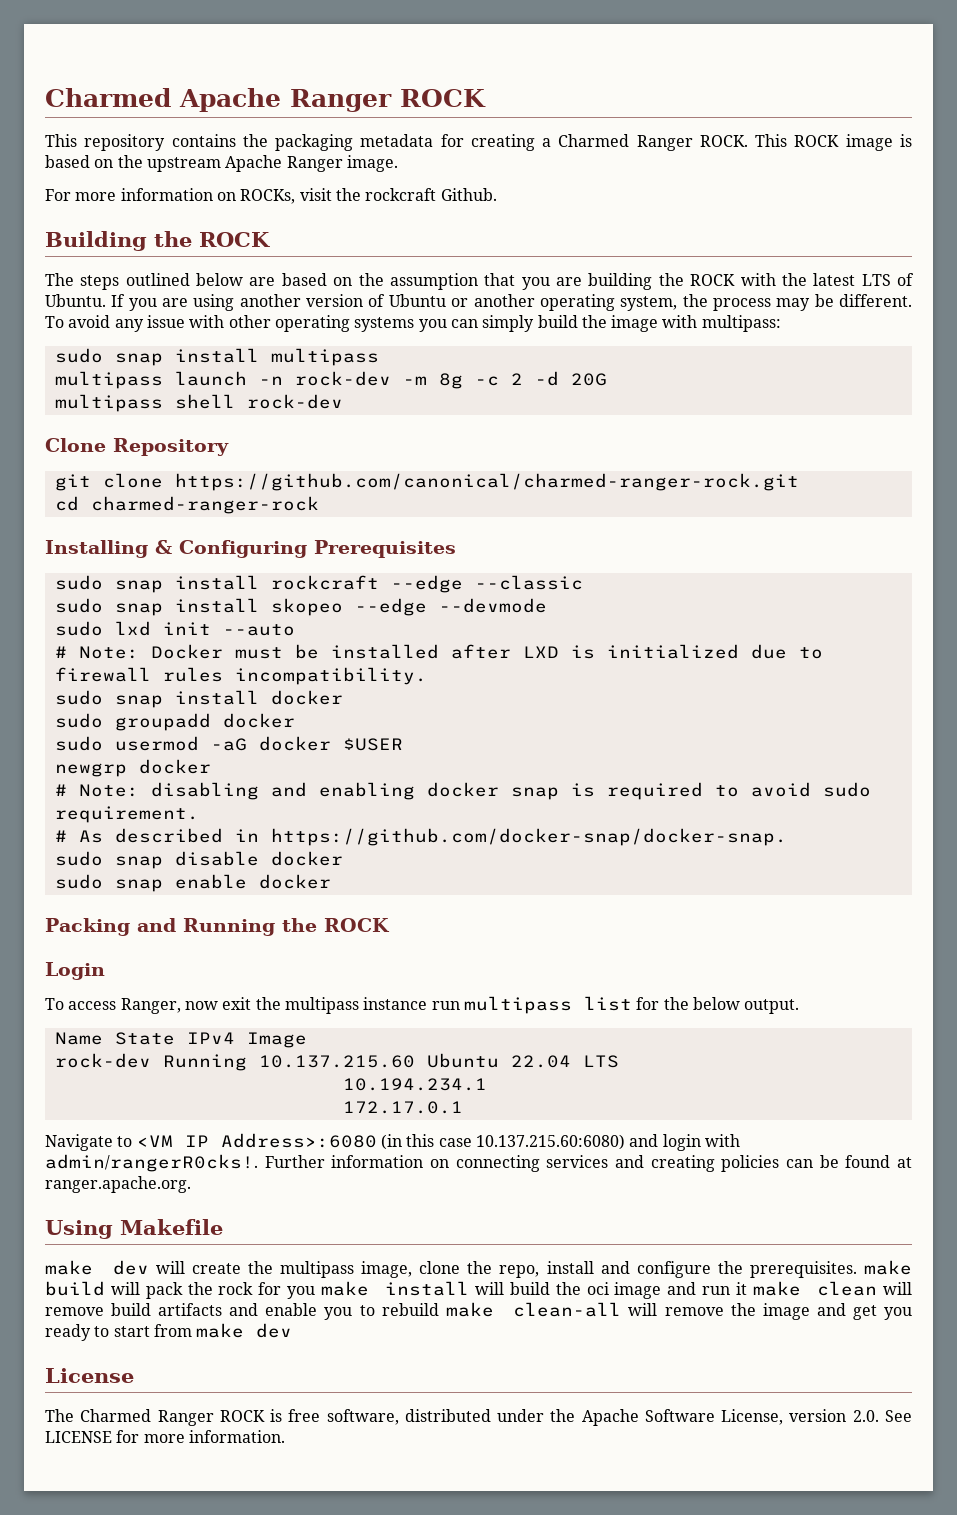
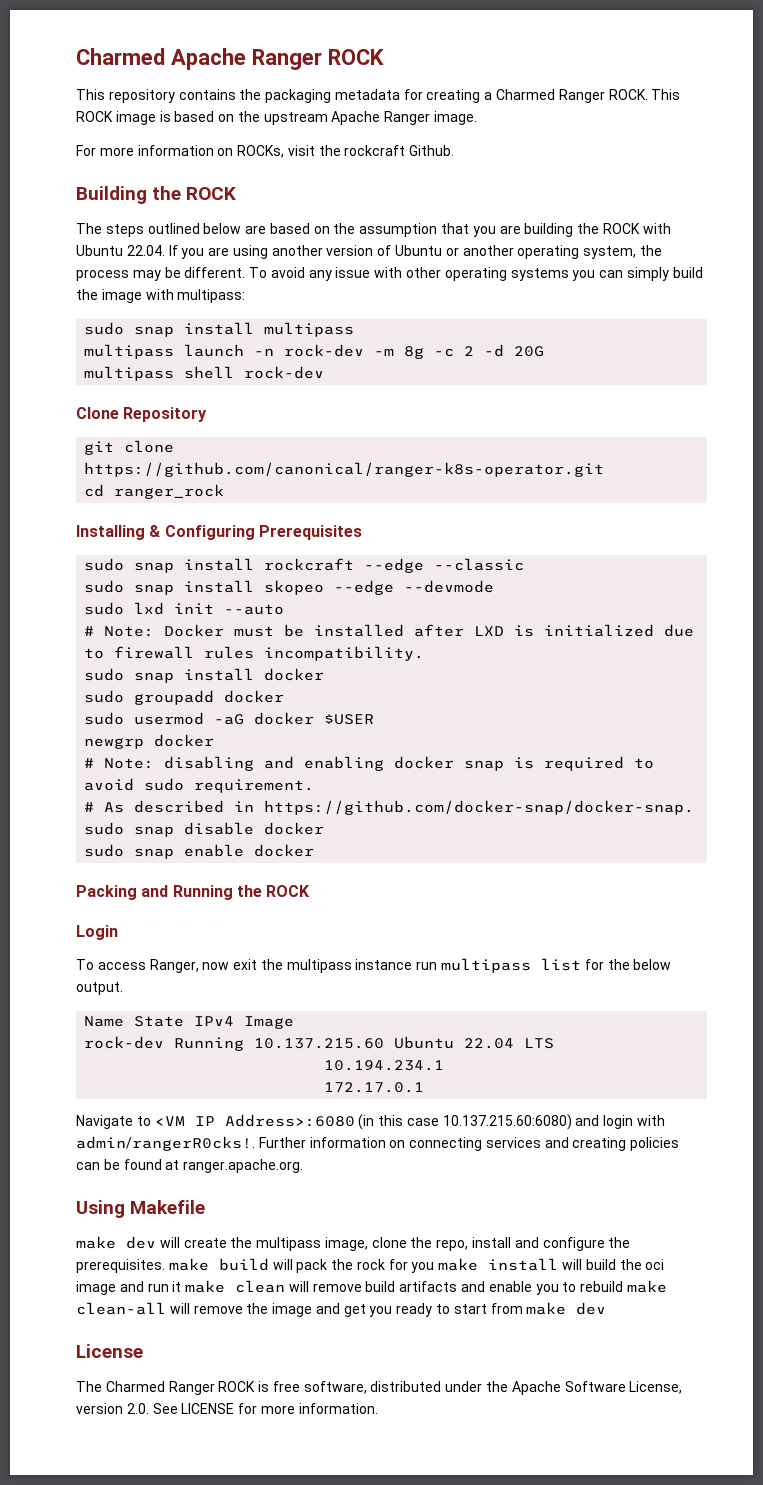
[781,273,914,286] [45,294,106,307] the latest LTS of Ubuntu. -> [76,245,165,256] Ubuntu 22.04.
[174,473,799,491] https://github.com/canonical/charmed-ranger-rock.git -> [84,462,605,477] https://github.com/canonical/ranger-k8s-operator.git
[90,496,319,514] charmed-ranger-rock -> [114,484,225,499] ranger_rock

